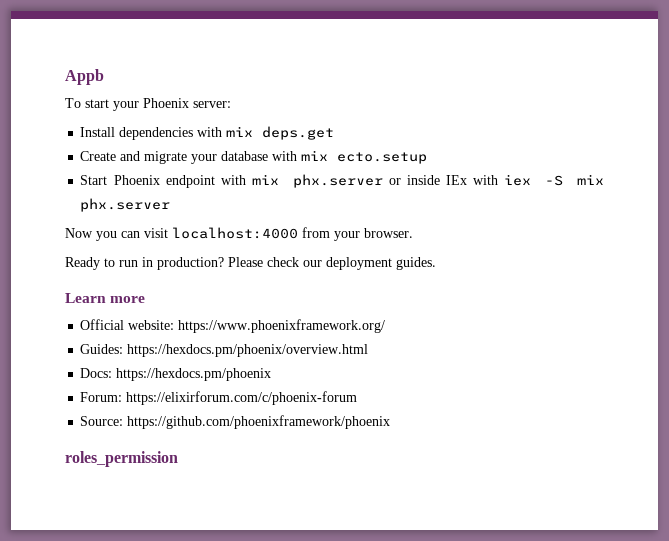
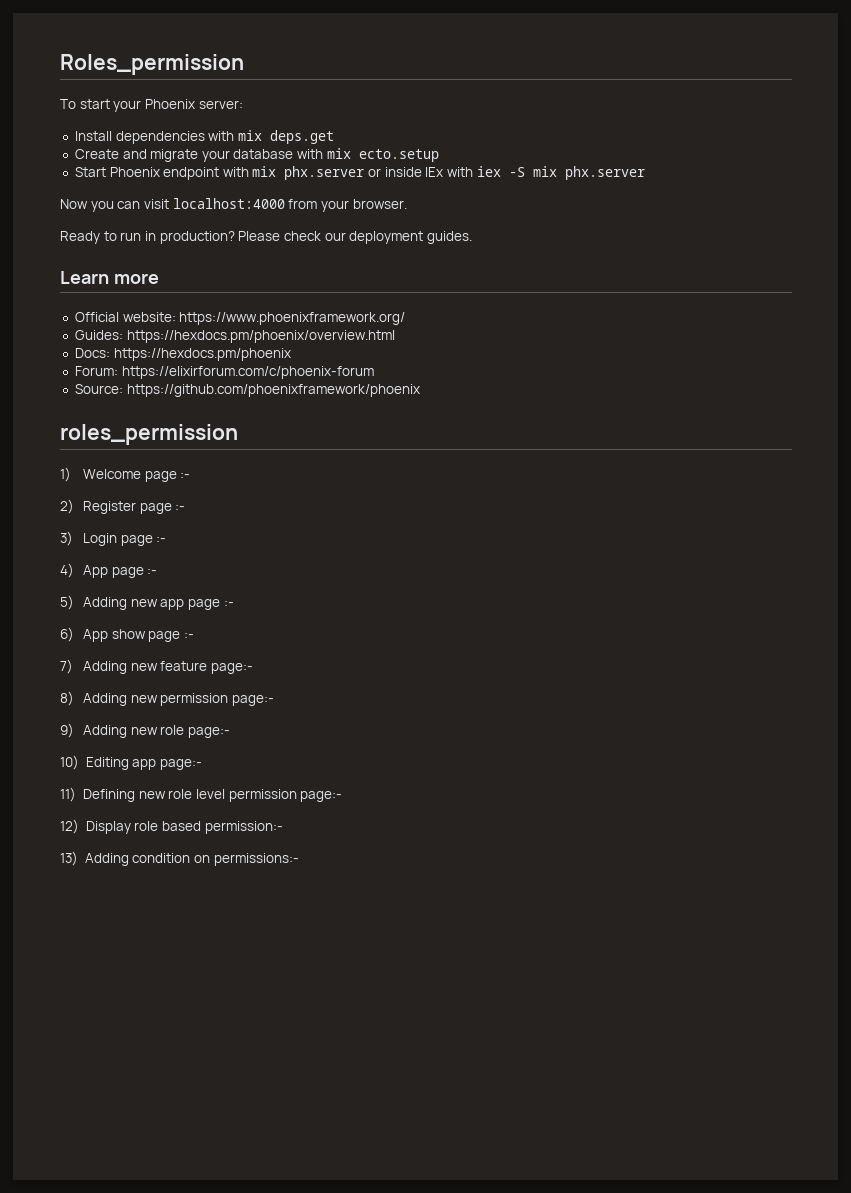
[65,69,104,85] Appb -> [60,54,244,75] Roles_permission
(178, 459) none -> [60,467,191,482] [60,499,186,514] [60,531,167,546] [60,563,158,578] [60,595,234,610] [60,627,194,642] [60,659,253,674] [60,691,274,706] [60,723,230,738] [60,755,203,770] [60,787,343,802] [60,819,283,834] [60,851,299,866] // 1) Welcome page :- // 2) Register page :- // 3) Login page :- // 4) App page :- // 5) Adding new app page :- // 6) App show page :- // 7) Adding new feature page:- // 8) Adding new permission page:- // 9) Adding new role page:- // 10) Editing app page:- // 11) Defining new role level permission page:- // 12) Display role based permission:- // 13) Adding condition on permissions:-

